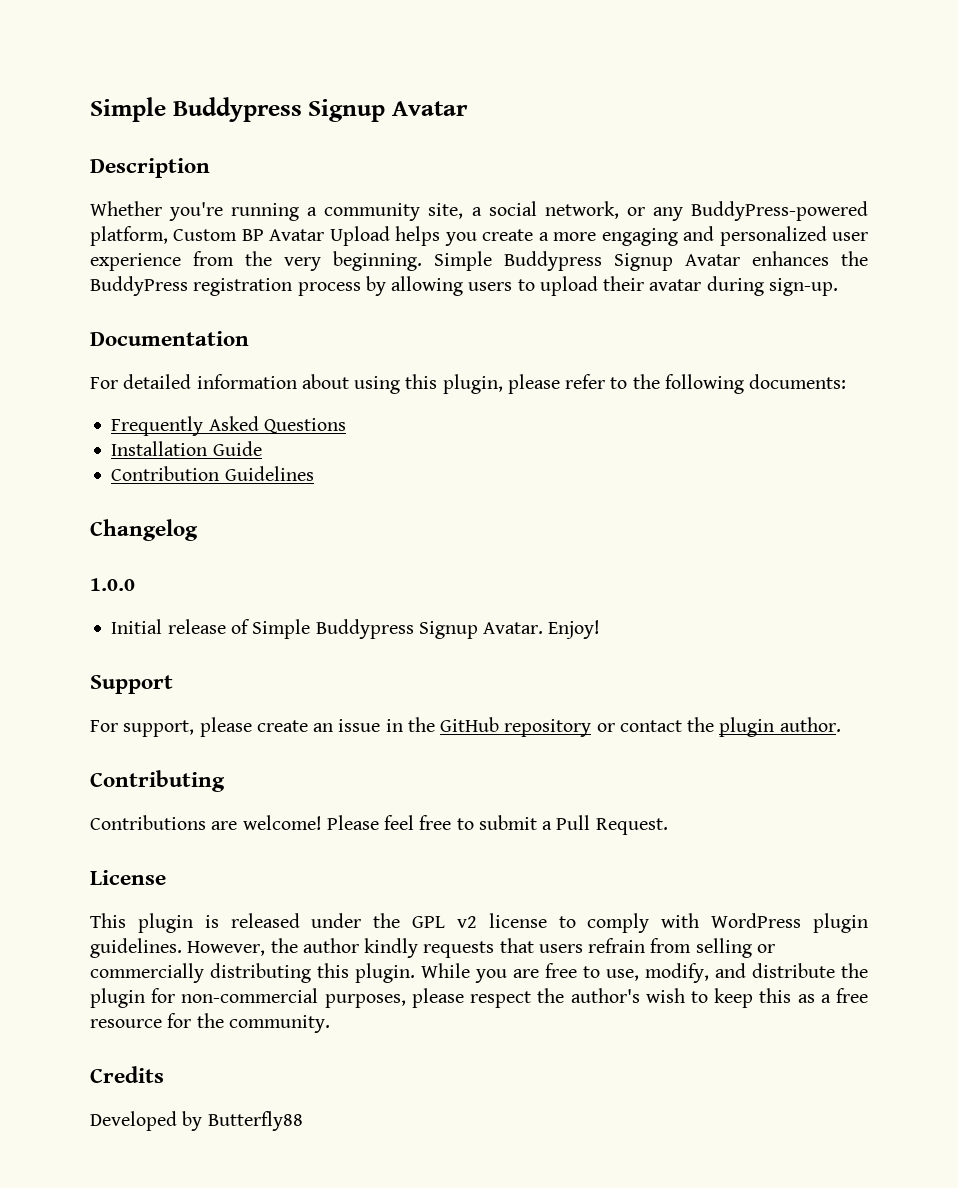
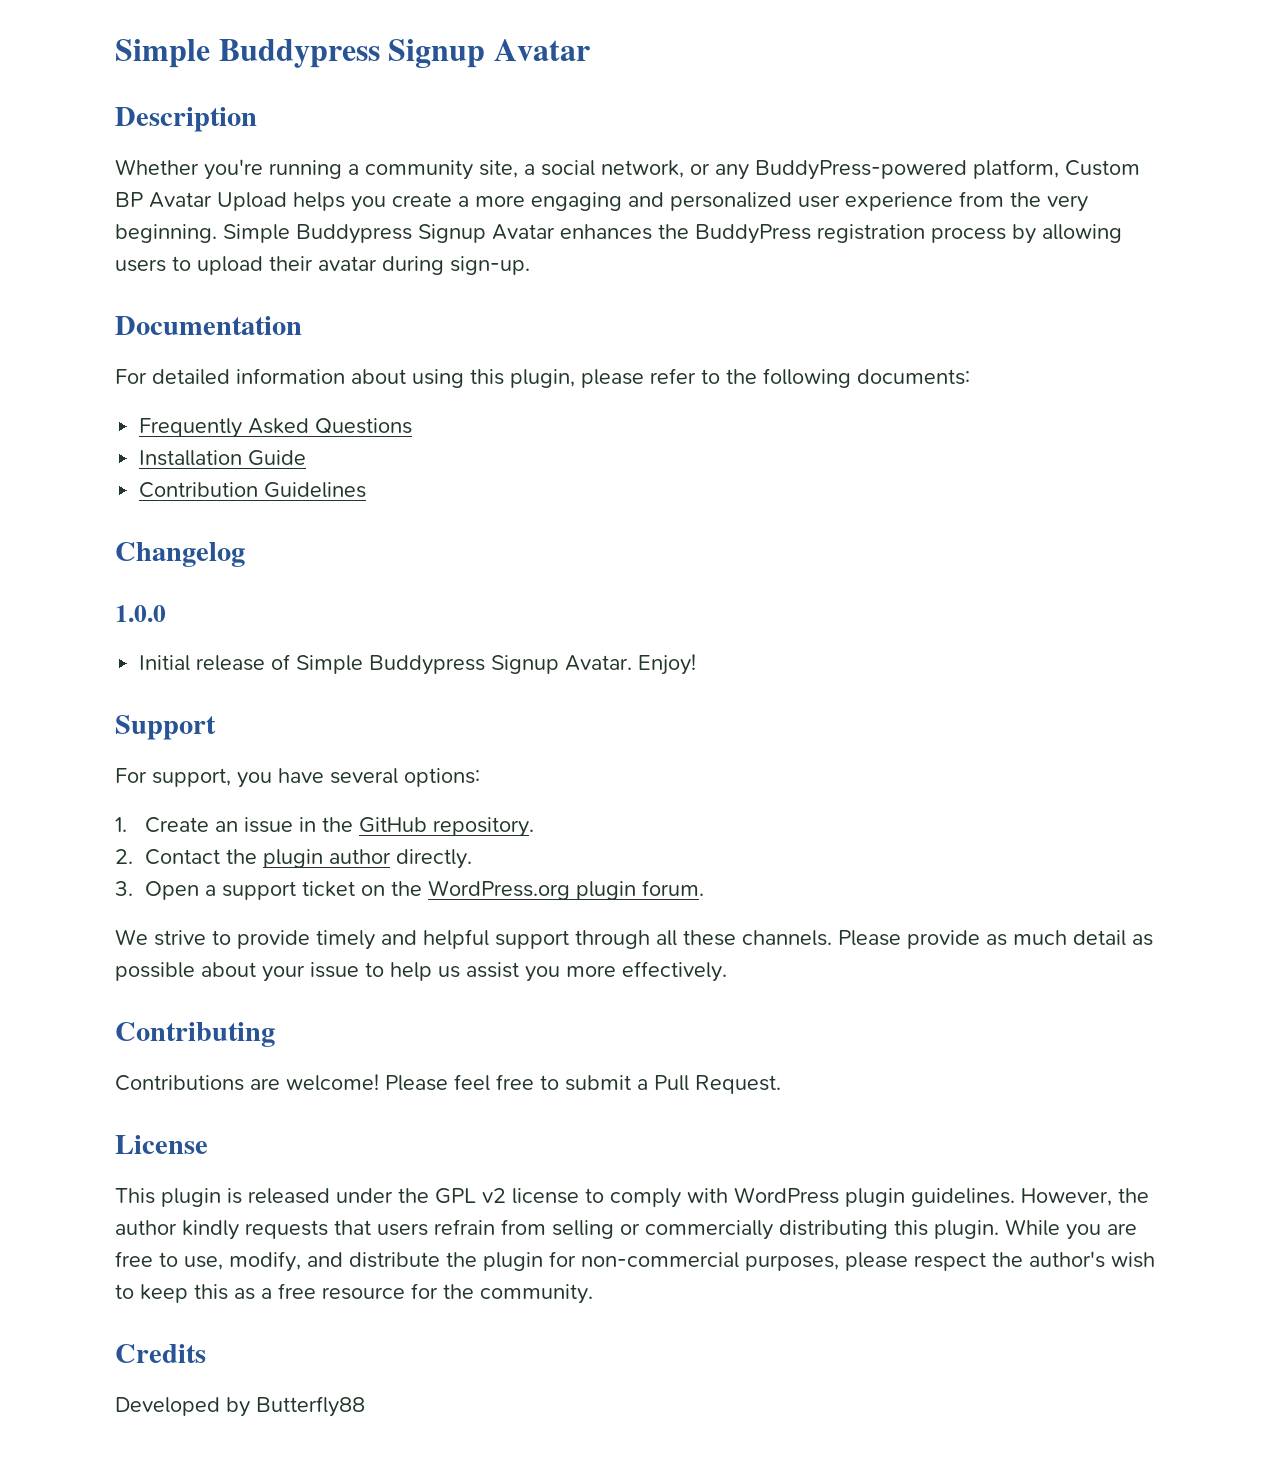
[199,717,308,737] please create -> [237,768,480,788] [115,817,210,833] you have several options: // 1. Create
[504,717,841,737] repository or contact the plugin author. -> [433,817,535,837] [115,849,473,869] [115,880,705,900] [115,929,1153,950] [115,961,727,982] repository. // 2. Contact the plugin author directly. // 3. Open a support ticket on the WordPress.org plugin forum. // We strive to provide timely and helpful support through all these channels. Please provide as much detail as possible about your issue to help us assist you more effectively.

